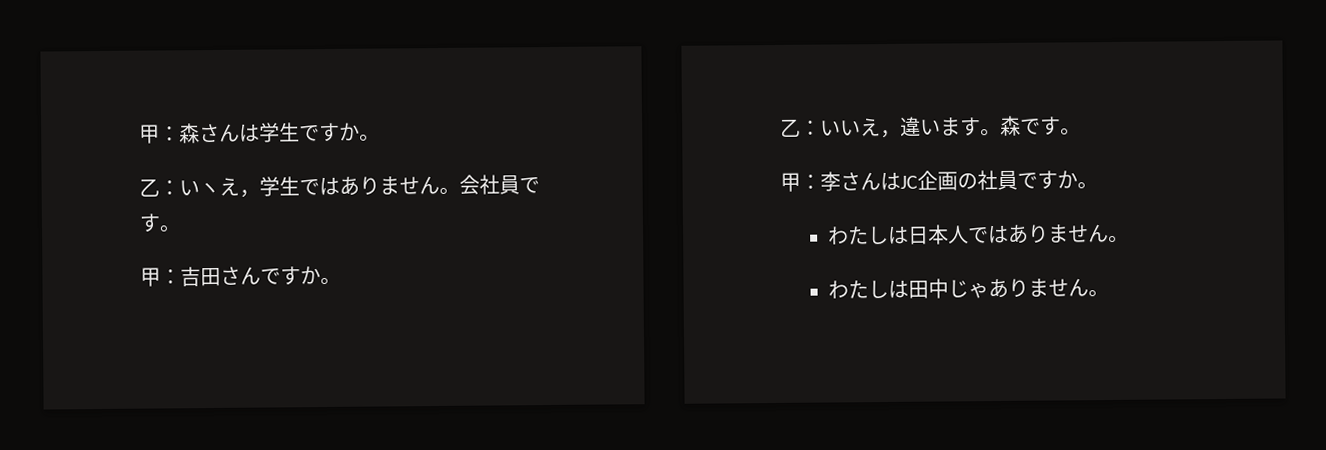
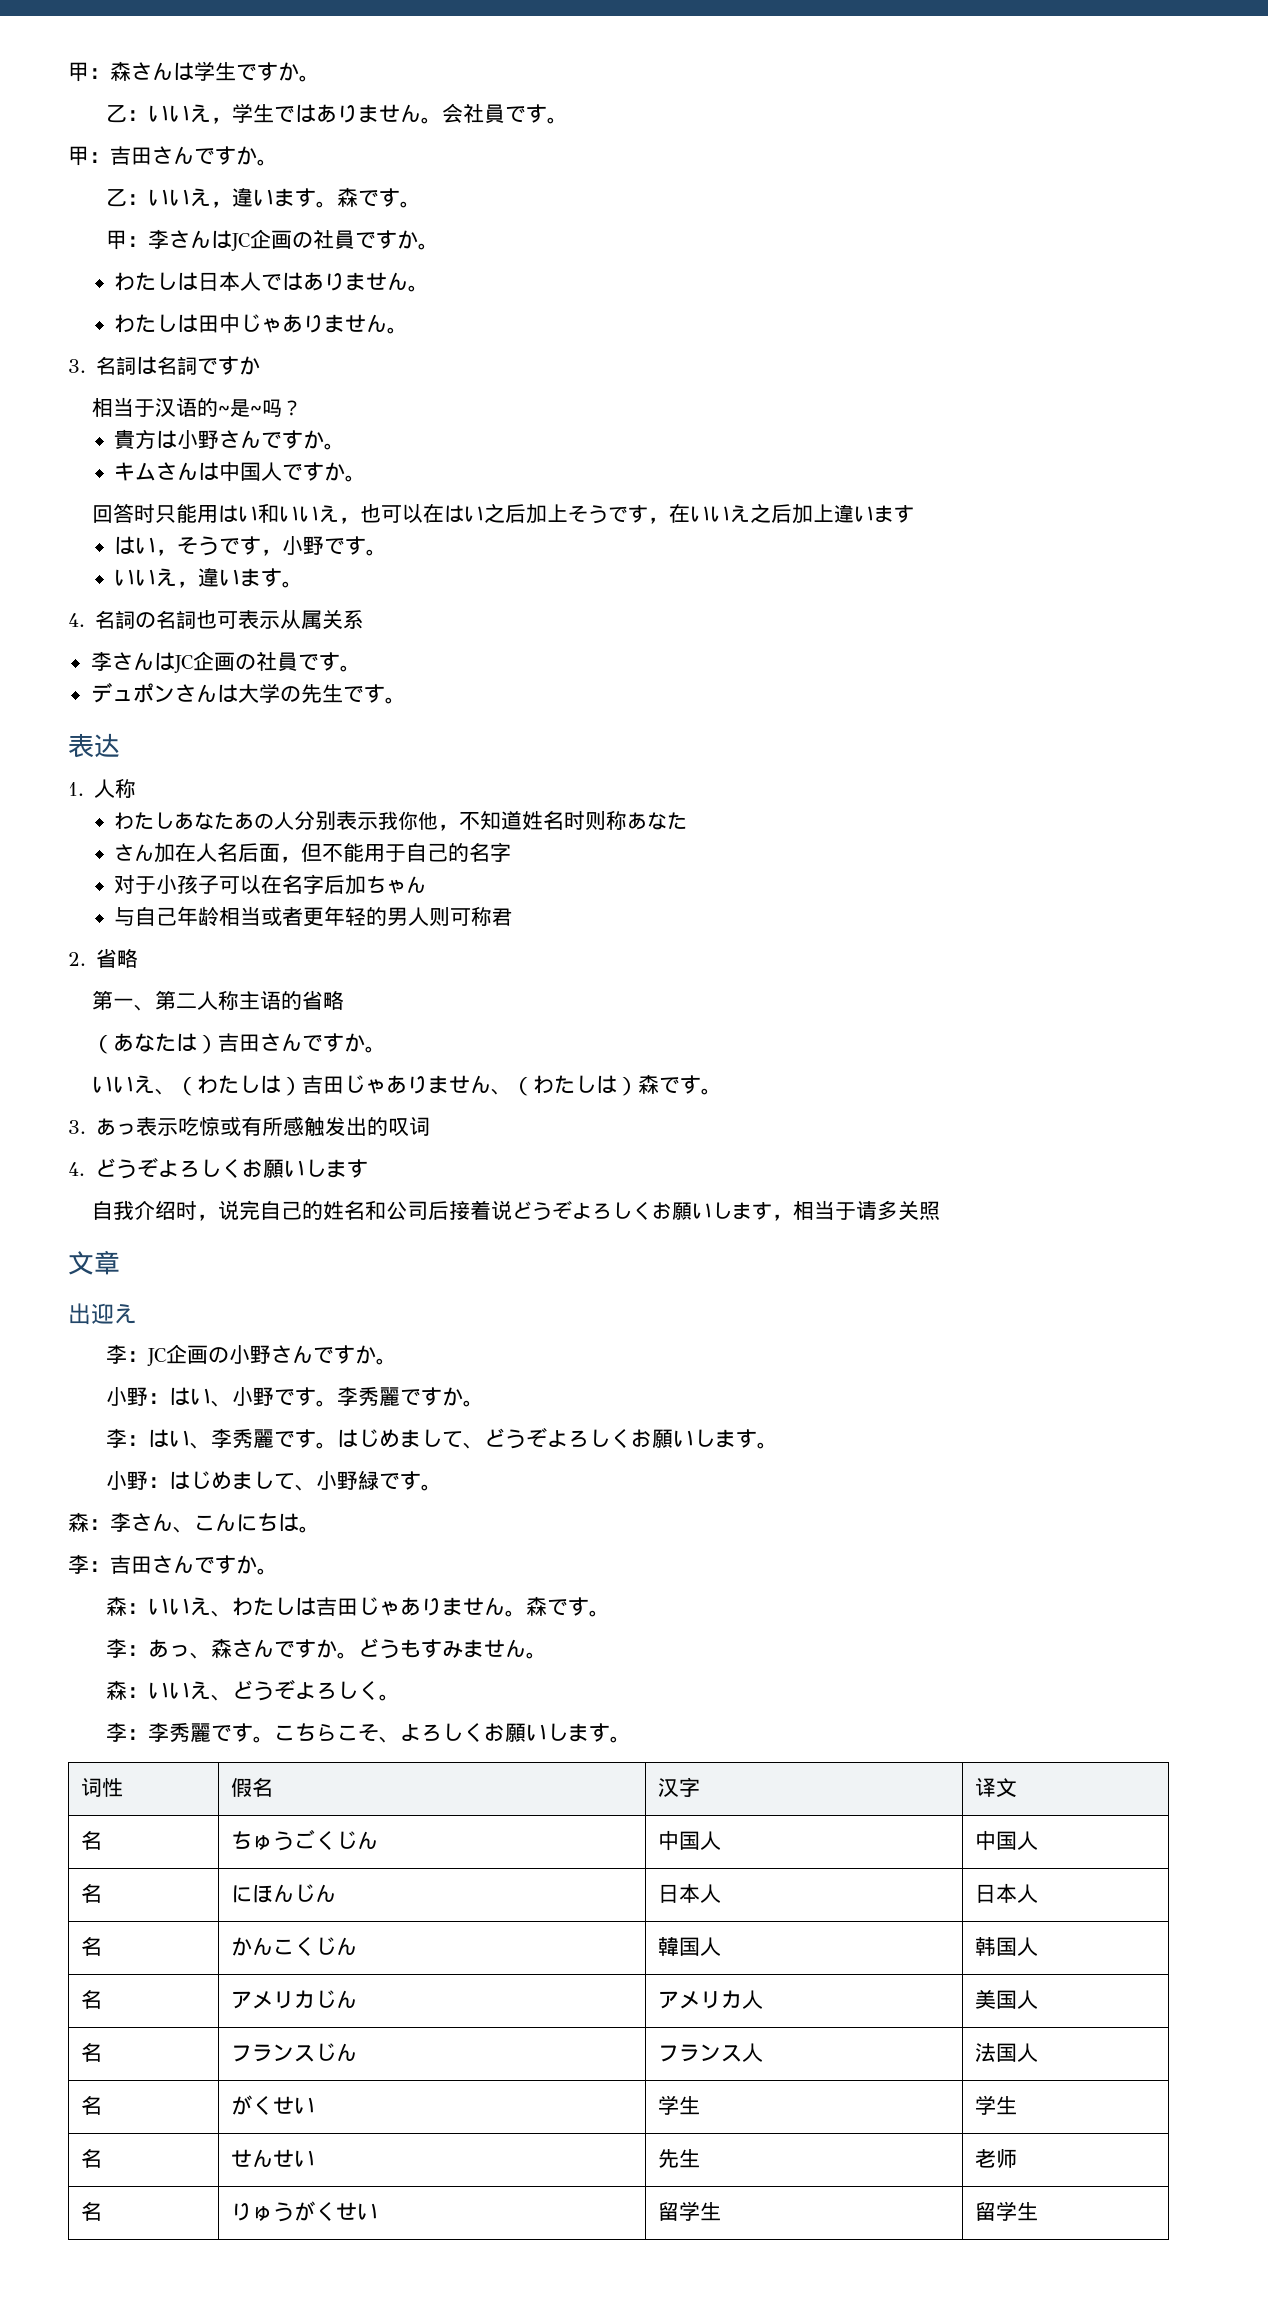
[199,182,220,196] ヽ -> [169,105,191,122] い
(1109, 293) none -> [68,356,261,375] [91,397,302,417] [114,429,346,450] [114,461,367,482] [91,503,914,524] [114,536,388,556] [114,568,304,588] [68,609,365,630] [90,651,361,674] [90,682,406,704] [68,733,120,758] [68,778,137,798] [114,810,688,831] [114,842,512,863] [114,874,427,895] [114,906,513,927] [68,948,139,968] [91,990,344,1011] [91,1033,386,1054] [91,1074,722,1096] [68,1116,431,1137] [68,1157,369,1179] [91,1200,940,1221] [68,1250,120,1275] [68,1303,137,1325] [106,1344,398,1367] [106,1386,485,1407] [106,1427,779,1449] [106,1471,443,1491] [68,1512,320,1533] [68,1554,278,1575] [106,1596,611,1617] [106,1638,548,1659] [106,1679,401,1701] [106,1722,632,1743] [81,1778,124,1797] [231,1778,274,1797] [658,1777,701,1797] [975,1778,1018,1798] [81,1831,103,1850] [231,1829,379,1851] [658,1830,722,1851] [975,1830,1039,1851] [81,1884,103,1903] [231,1884,337,1903] [658,1883,722,1903] [975,1883,1039,1903] [81,1937,103,1956] [231,1937,358,1956] [658,1936,722,1956] [975,1937,1039,1956] [81,1990,103,2009] [231,1990,358,2009] [658,1990,764,2009] [975,1989,1039,2009] [81,2043,103,2062] [231,2043,358,2062] [658,2043,764,2062] [975,2043,1039,2062] [81,2096,103,2115] [231,2095,316,2115] [658,2095,701,2115] [975,2095,1018,2115] [81,2149,103,2168] [231,2149,316,2168] [658,2149,701,2168] [975,2149,1018,2168] [81,2202,103,2221] [231,2201,379,2222] [658,2201,722,2221] [975,2201,1039,2221] // 3.名詞は名詞ですか // 相当于汉语的~是~吗？ // 貴方は小野さんですか。 // キムさんは中国人ですか。 // 回答时只能用はい和いいえ，也可以在はい之后加上そうです，在いいえ之后加上違います // はい，そうです，小野です。 // いいえ，違います。 // 4.名詞の名詞也可表示从属关系 // 李さんはJC企画の社員です。 // デュポンさんは大学の先生です。 // 表达 // 1.人称 // わたしあなたあの人分别表示我你他，不知道姓名时则称あなた // さん加在人名后面，但不能用于自己的名字 // 对于小孩子可以在名字后加ちゃん // 与自己年龄相当或者更年轻的男人则可称君 // 2.省略 // 第一、第二人称主语的省略 // （あなたは）吉田さんですか。 // いいえ、（わたしは）吉田じゃありません、（わたしは）森です。 // 3.あっ表示吃惊或有所感触发出的叹词 // 4.どうぞよろしくお願いします // 自我介绍时，说完自己的姓名和公司后接着说どうぞよろしくお願いします，相当于请多关照 // 文章 // 出迎え // 李：JC企画の小野さんですか。 // 小野：はい、小野です。李秀麗ですか。 // 李：はい、李秀麗です。はじめまして、どうぞよろしくお願いします。 // 小野：はじめまして、小野緑です。 // 森：李さん、こんにちは。 // 李：吉田さんですか。 // 森：いいえ、わたしは吉田じゃありません。森です。 // 李：あっ、森さんですか。どうもすみません。 // 森：いいえ、どうぞよろしく。 // 李：李秀麗です。こちらこそ、よろしくお願いします。 // 词性 | 假名 | 汉字 | 译文 // 名 | ちゅうごくじん | 中国人 | 中国人 // 名 | にほんじん | 日本人 | 日本人 // 名 | かんこくじん | 韓国人 | 韩国人 // 名 | アメリカじん | アメリカ人 | 美国人 // 名 | フランスじん | フランス人 | 法国人 // 名 | がくせい | 学生 | 学生 // 名 | せんせい | 先生 | 老师 // 名 | りゅうがくせい | 留学生 | 留学生

